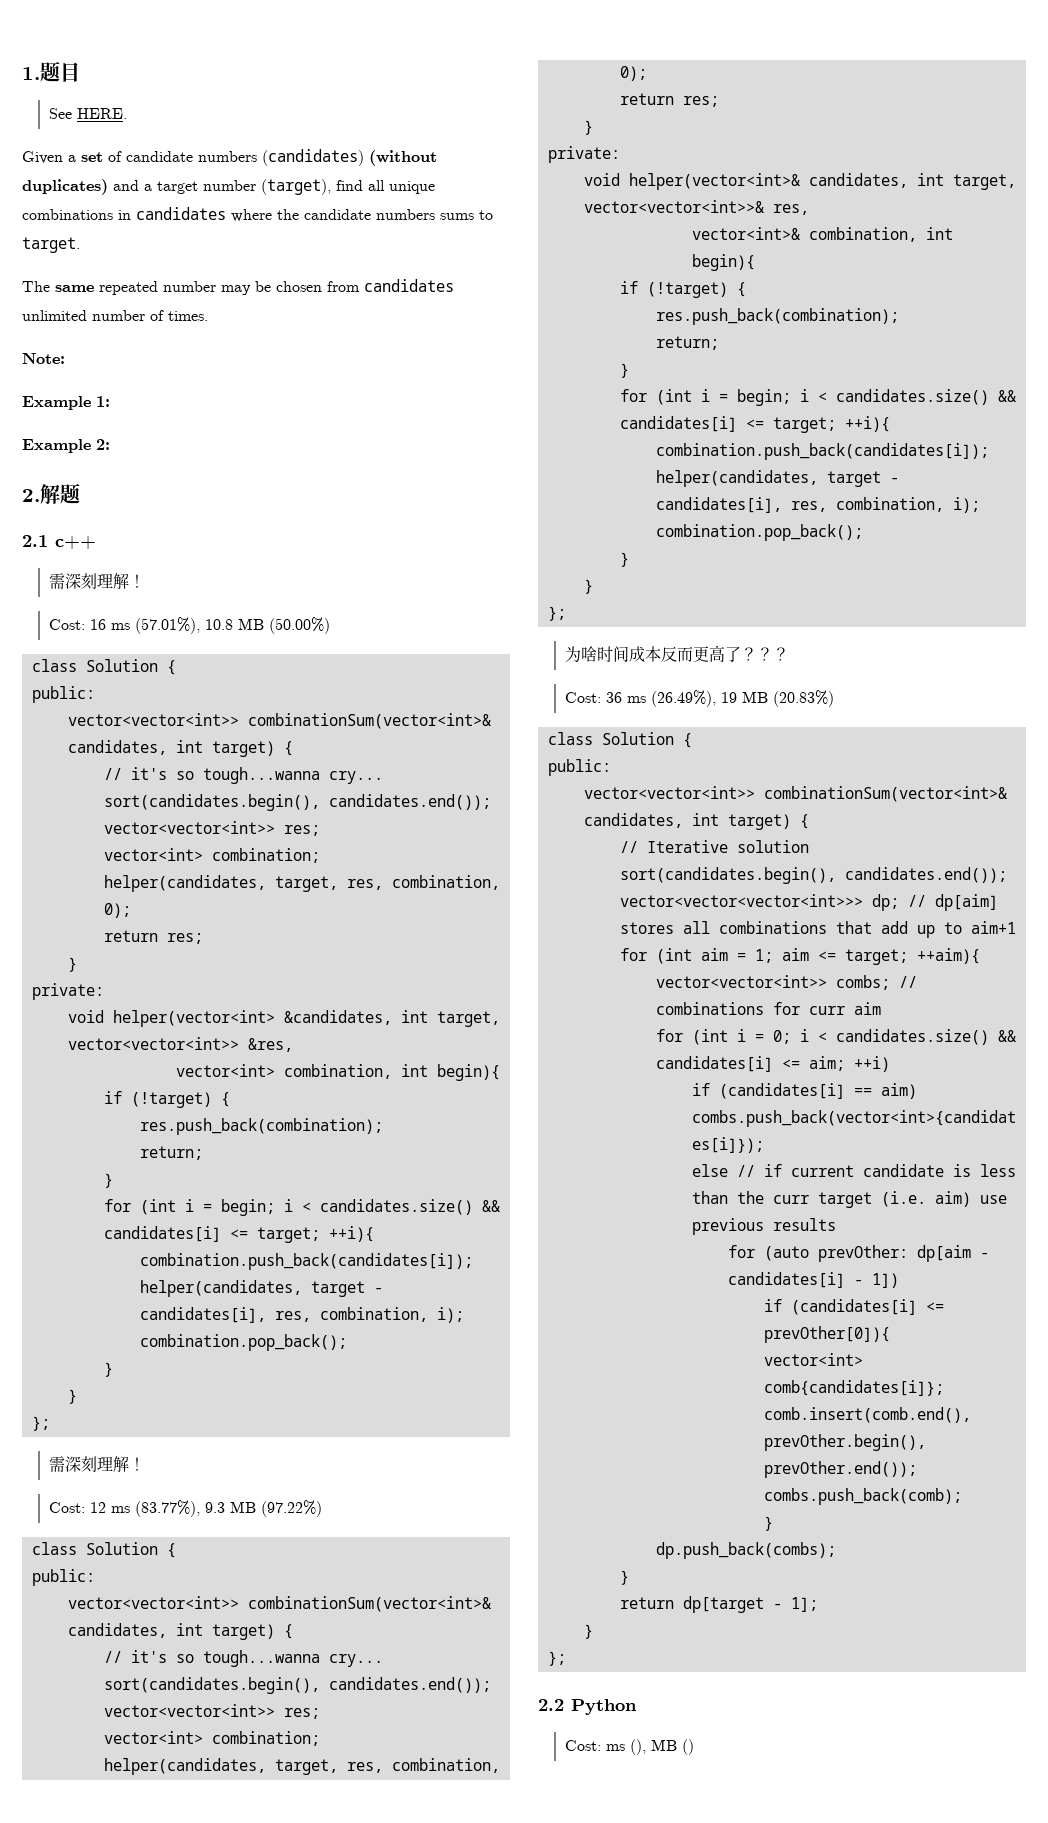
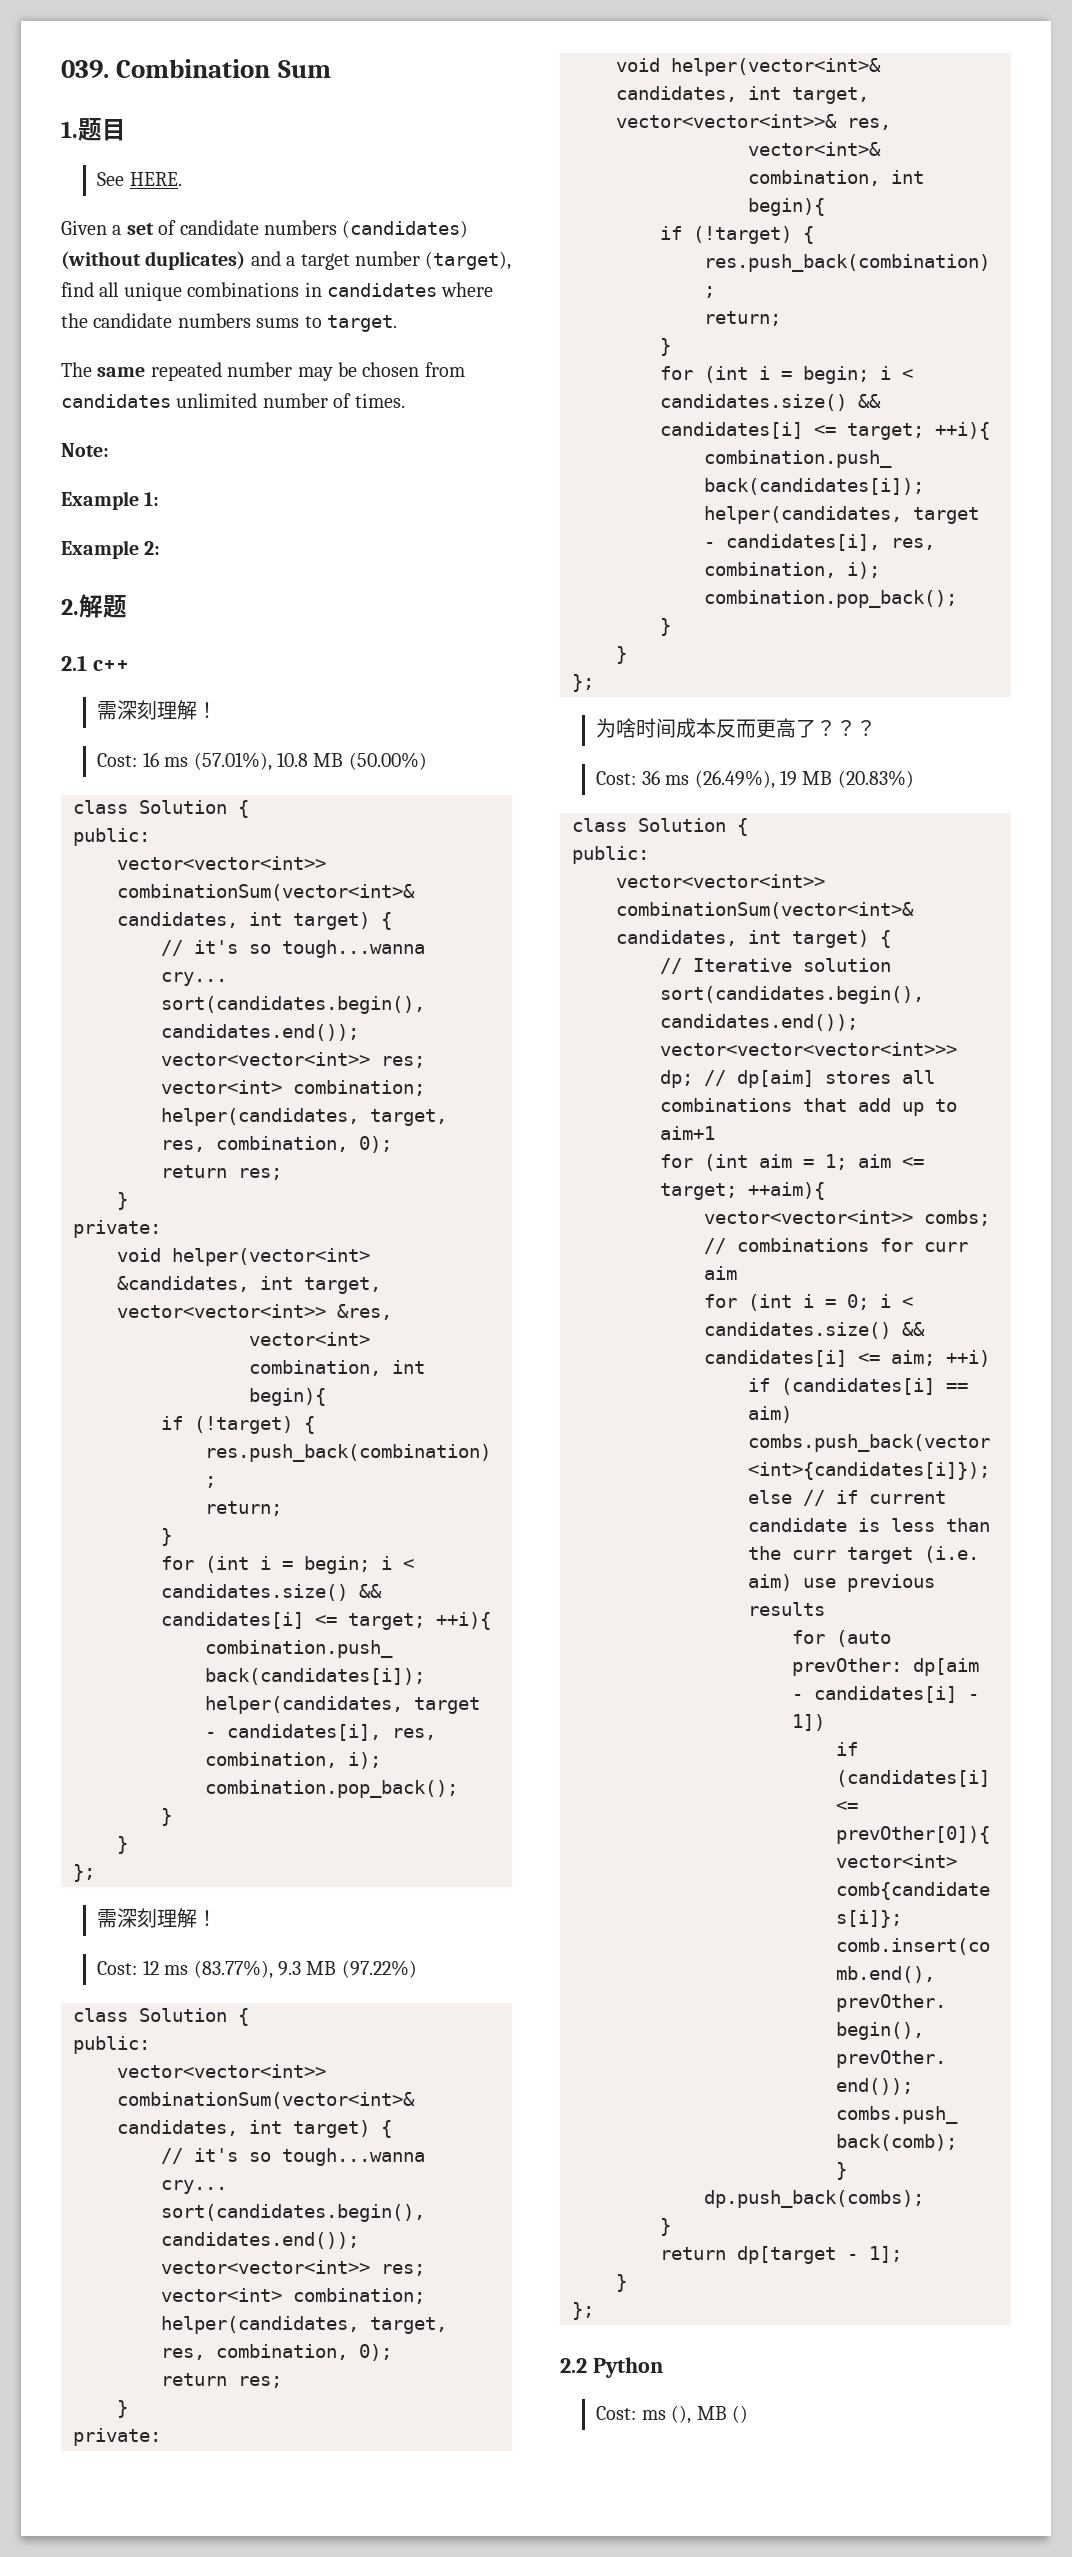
(22, 73) none -> [61,59,331,78] 039. Combination Sum //

